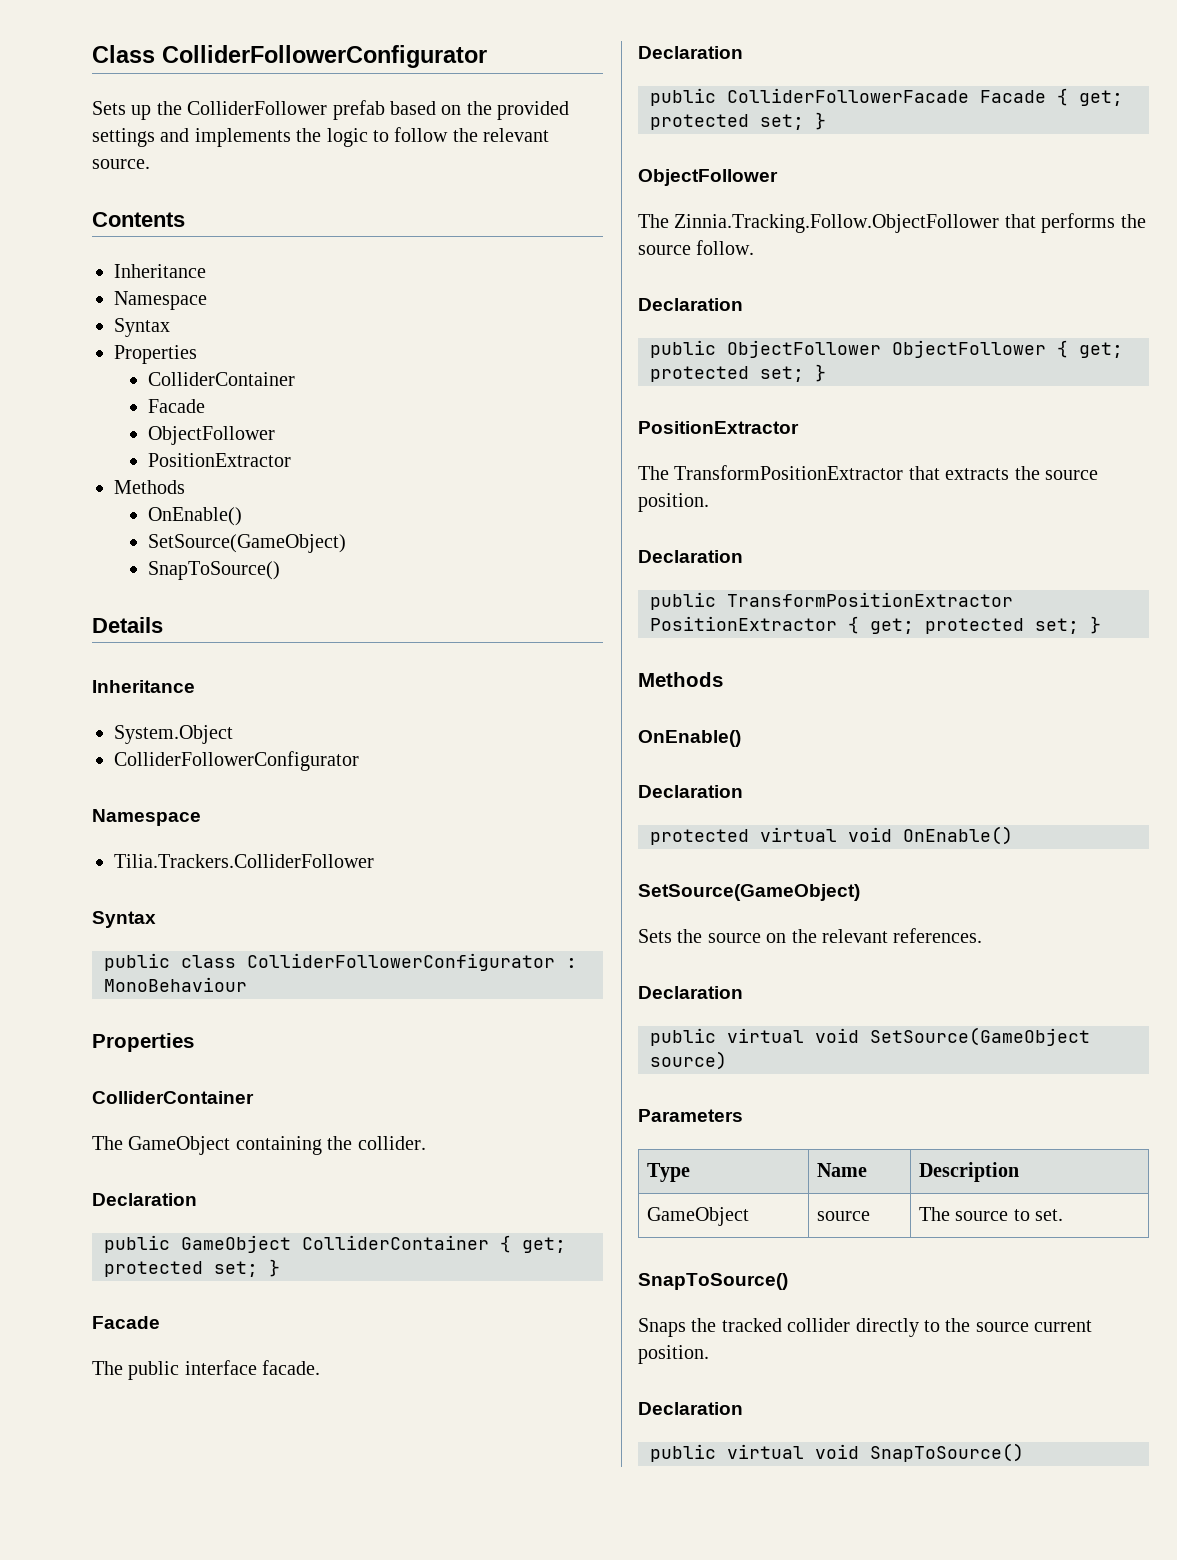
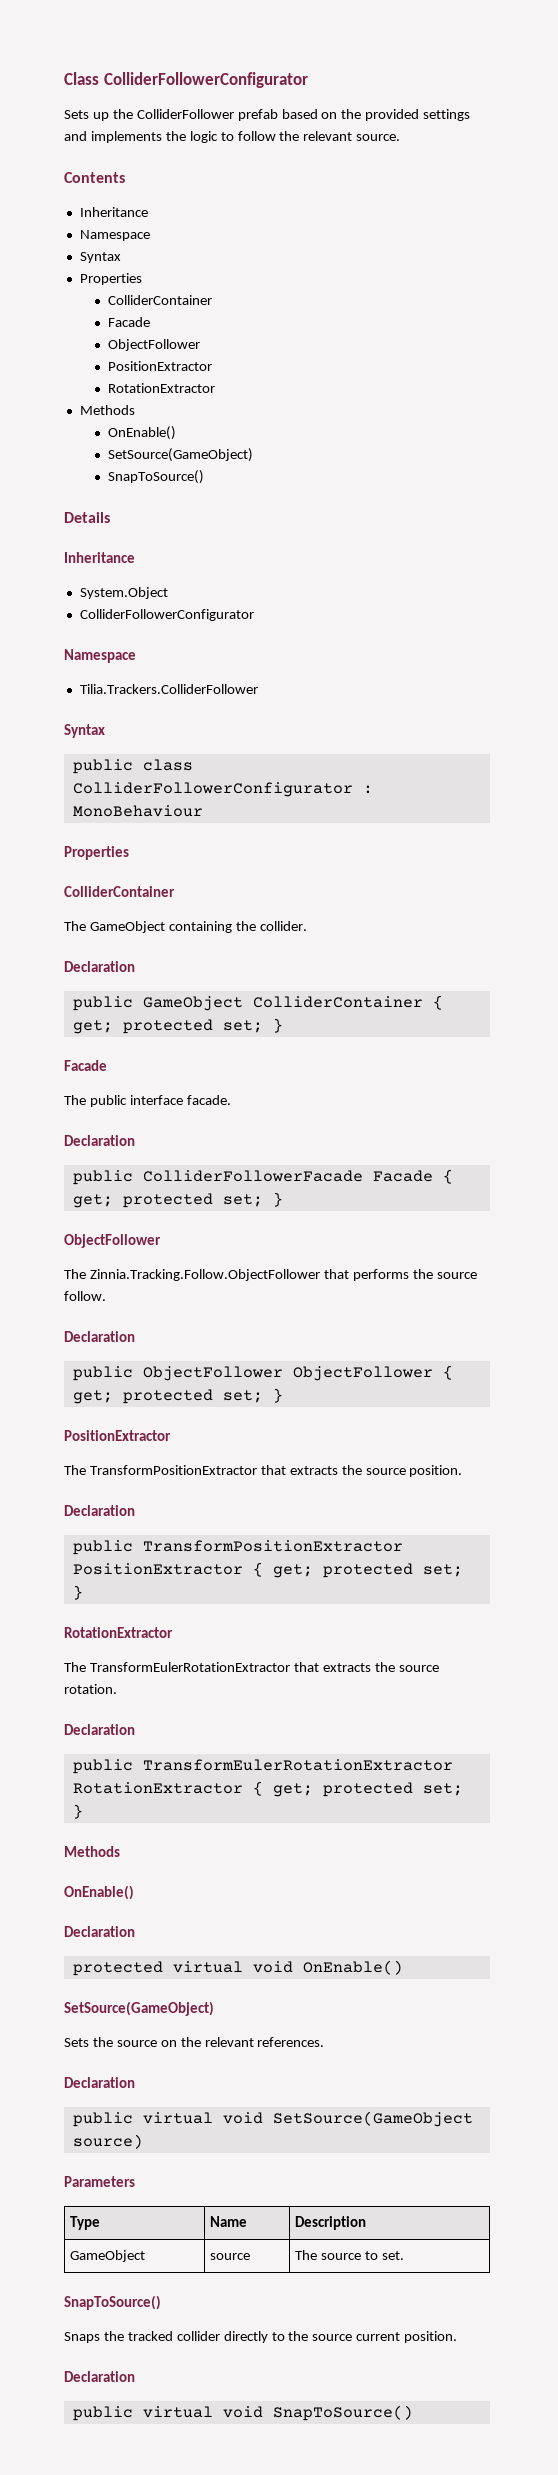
(291, 460) none -> [108,383,216,393] // RotationExtractor
(1101, 625) none -> [64,1627,173,1638] [64,1662,439,1672] [64,1684,117,1694] [64,1724,135,1735] [72,1759,453,1774] [72,1781,463,1797] [72,1804,83,1819] // RotationExtractor // The TransformEulerRotationExtractor that extracts the source rotation. // Declaration // public TransformEulerRotationExtractor RotationExtractor { get; protected set; }

